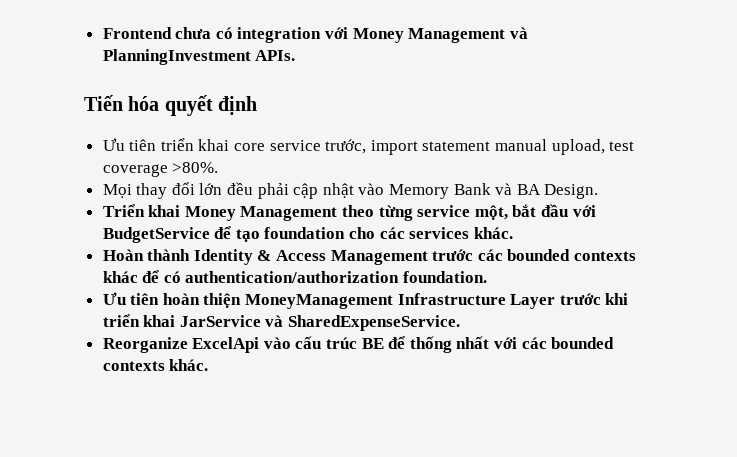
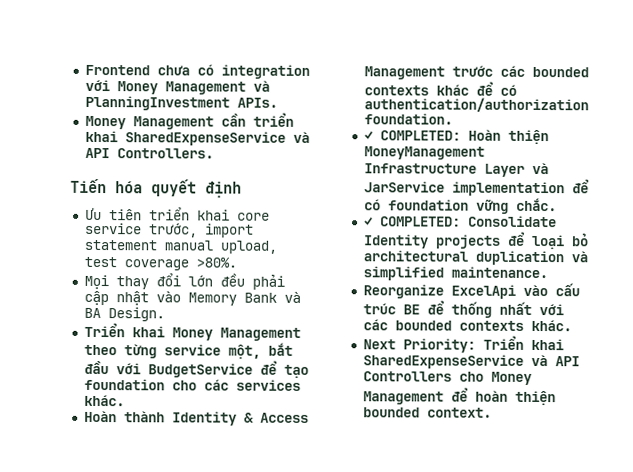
(296, 55) none -> [84,112,294,130] [84,130,310,146] [84,147,214,159] // Money Management cần triển khai SharedExpenseService và API Controllers.
[102,292,200,305] Ưu tiên hoàn -> [363,129,501,141] ✓ COMPLETED: Hoàn
[559,293,629,305] [102,314,461,331] trước khi triển khai JarService và SharedExpenseService. -> [531,162,549,175] [363,179,590,197] [363,197,557,214] [363,215,557,228] [362,231,589,250] [362,250,588,266] [362,266,548,281] và JarService implementation để có foundation vững chắc. // ✓ COMPLETED: Consolidate Identity projects để loại bỏ architectural duplication và simplified maintenance.
(209, 365) none -> [362,335,564,353] [362,354,580,369] [362,371,532,385] [362,387,556,406] [362,407,492,418] // Next Priority: Triển khai SharedExpenseService và API Controllers cho Money Management để hoàn thiện bounded context.

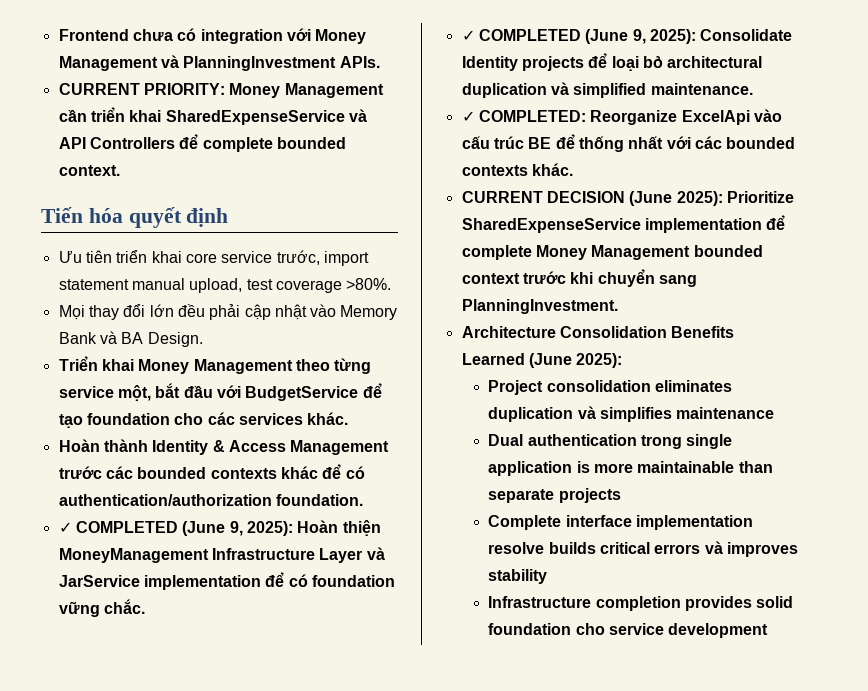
(278, 102) none -> [58,83,225,95] CURRENT PRIORITY:
[116,148,214,159] Controllers. -> [89,134,346,152] [58,165,120,176] Controllers để complete bounded context.
[379,130,461,141] COMPLETED: -> [75,521,293,536] COMPLETED (June 9, 2025):
[379,216,461,227] COMPLETED: -> [478,29,696,44] COMPLETED (June 9, 2025):
(548, 272) none -> [461,110,586,122] ✓ COMPLETED:
[362,335,564,353] [362,354,580,369] [362,371,532,385] [362,387,556,406] [362,407,492,418] Next Priority: Triển khai SharedExpenseService và API Controllers cho Money Management để hoàn thiện bounded context. -> [461,191,794,206] [461,215,786,233] [461,245,763,260] [461,269,697,287] [461,299,618,314] [461,326,735,338] [461,353,623,368] [488,380,732,395] [488,406,775,422] [488,434,733,449] [488,461,773,476] [488,488,621,503] [488,515,753,530] [488,541,798,557] [488,569,548,584] [488,596,794,611] [488,623,769,638] CURRENT DECISION (June 2025): Prioritize SharedExpenseService implementation để complete Money Management bounded context trước khi chuyển sang PlanningInvestment. // Architecture Consolidation Benefits Learned (June 2025): // Project consolidation eliminates duplication và simplifies maintenance // Dual authentication trong single application is more maintainable than separate projects // Complete interface implementation resolve builds critical errors và improves stability // Infrastructure completion provides solid foundation cho service development

